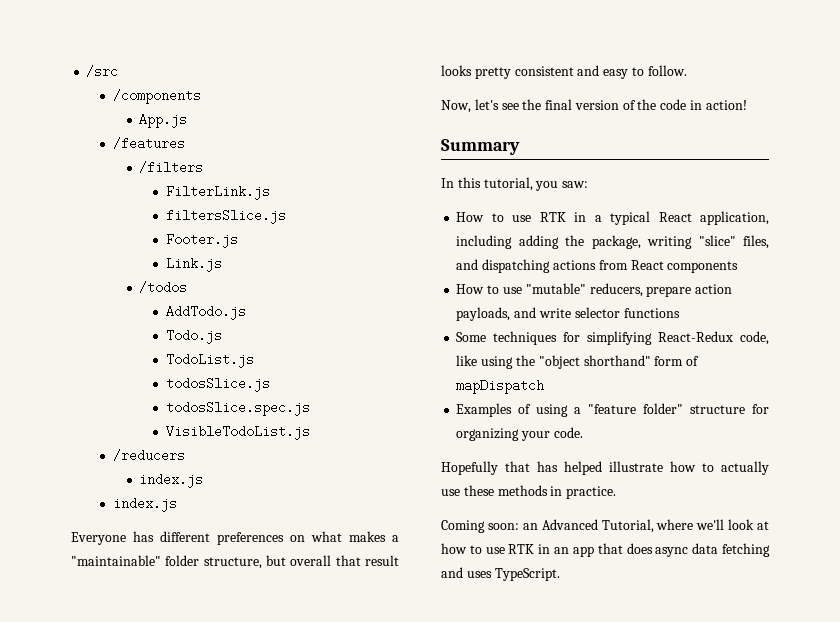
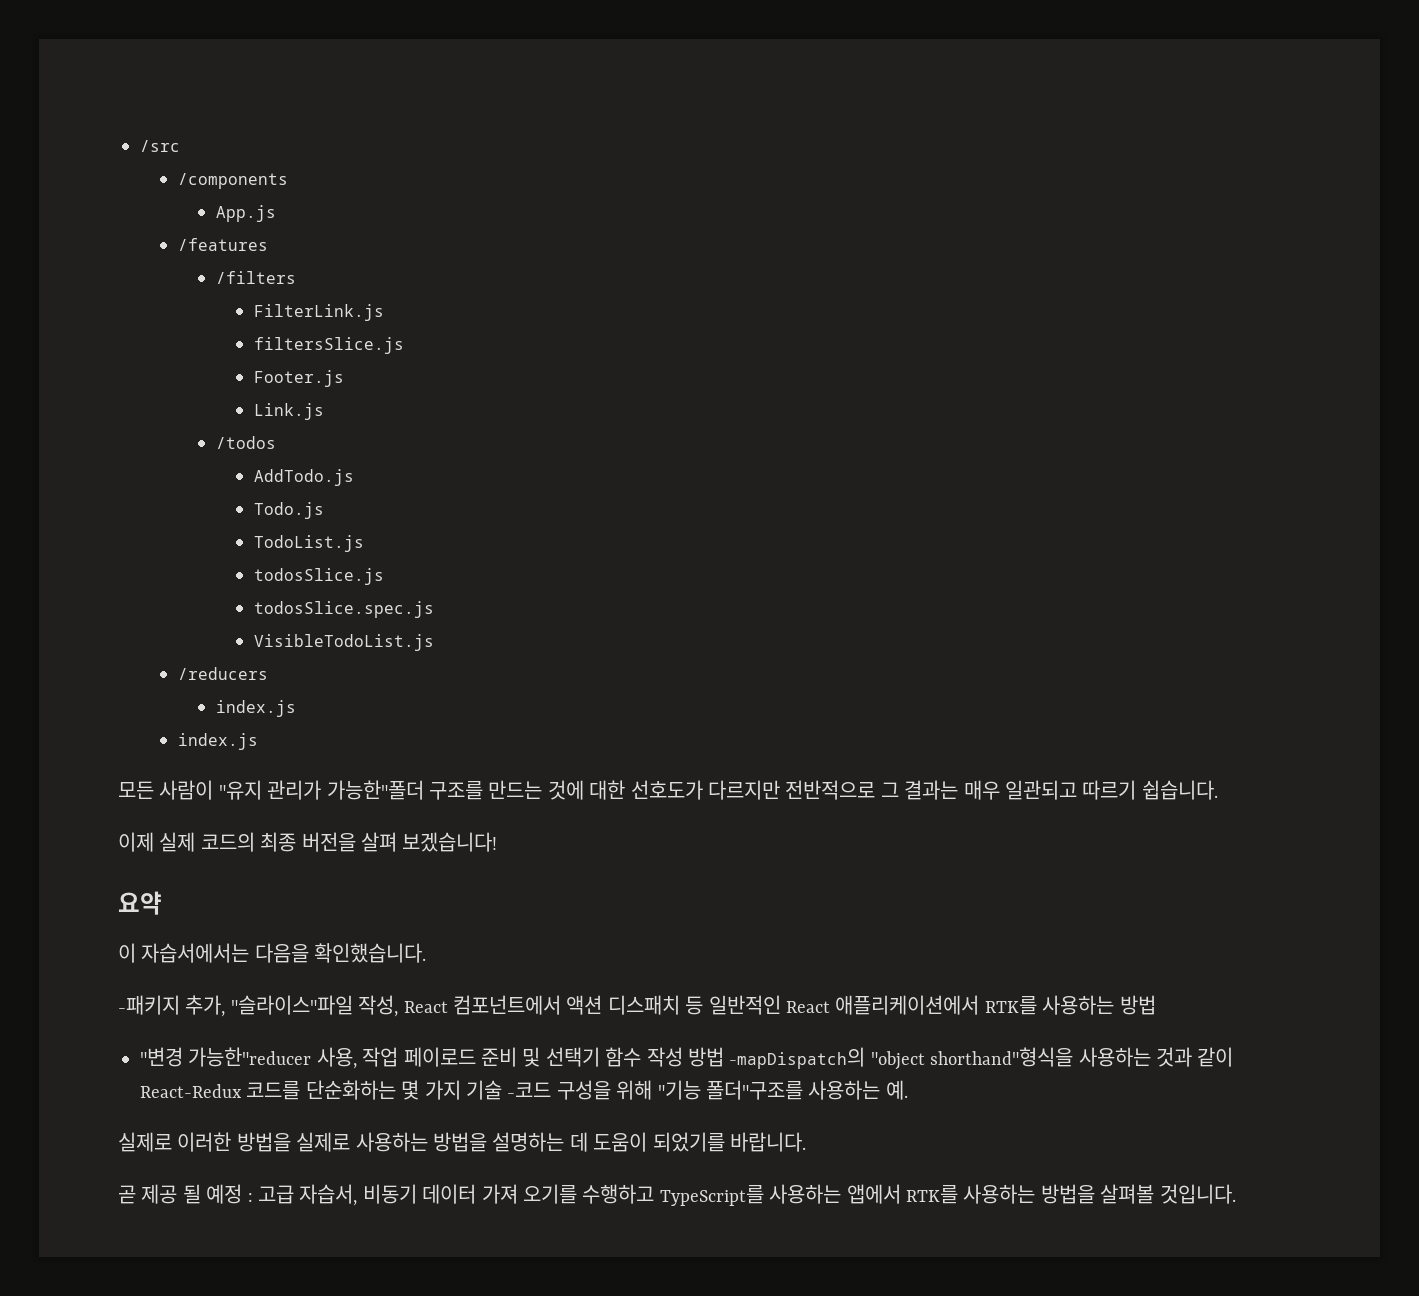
[71,531,399,545] [71,555,399,569] [441,65,687,79] [441,99,747,113] [441,139,520,155] [441,177,589,191] [456,211,769,225] [456,235,769,249] [456,259,739,273] [456,283,733,297] [456,307,680,321] [456,331,769,345] [456,355,700,369] [456,379,545,394] [456,403,769,417] [456,427,583,441] [441,461,769,475] [441,485,617,499] [441,519,769,533] [441,543,770,557] [441,567,560,581] Everyone has different preferences on what makes a "maintainable" folder structure, but overall that result looks pretty consistent and easy to follow. // Now, let's see the final version of the code in action! // Summary // In this tutorial, you saw: // How to use RTK in a typical React application, including adding the package, writing "slice" files, and dispatching actions from React components // How to use "mutable" reducers, prepare action payloads, and write selector functions // Some techniques for simplifying React-Redux code, like using the "object shorthand" form of mapDispatch // Examples of using a "feature folder" structure for organizing your code. // Hopefully that has helped illustrate how to actually use these methods in practice. // Coming soon: an Advanced Tutorial, where we'll look at how to use RTK in an app that does async data fetching and uses TypeScript. -> [118,780,1218,800] [118,832,498,852] [118,891,162,915] [118,943,427,963] [118,995,1156,1017] [140,1047,1234,1070] [140,1080,908,1100] [118,1132,806,1152] [118,1184,1236,1206] 모든 사람이 "유지 관리가 가능한"폴더 구조를 만드는 것에 대한 선호도가 다르지만 전반적으로 그 결과는 매우 일관되고 따르기 쉽습니다. // 이제 실제 코드의 최종 버전을 살펴 보겠습니다! // 요약 // 이 자습서에서는 다음을 확인했습니다. // -패키지 추가, "슬라이스"파일 작성, React 컴포넌트에서 액션 디스패치 등 일반적인 React 애플리케이션에서 RTK를 사용하는 방법 // "변경 가능한"reducer 사용, 작업 페이로드 준비 및 선택기 함수 작성 방법 -mapDispatch의 "object shorthand"형식을 사용하는 것과 같이 React-Redux 코드를 단순화하는 몇 가지 기술 -코드 구성을 위해 "기능 폴더"구조를 사용하는 예. // 실제로 이러한 방법을 실제로 사용하는 방법을 설명하는 데 도움이 되었기를 바랍니다. // 곧 제공 될 예정 : 고급 자습서, 비동기 데이터 가져 오기를 수행하고 TypeScript를 사용하는 앱에서 RTK를 사용하는 방법을 살펴볼 것입니다.

